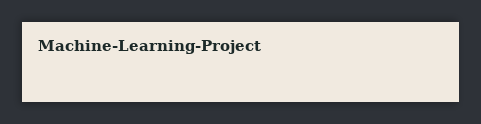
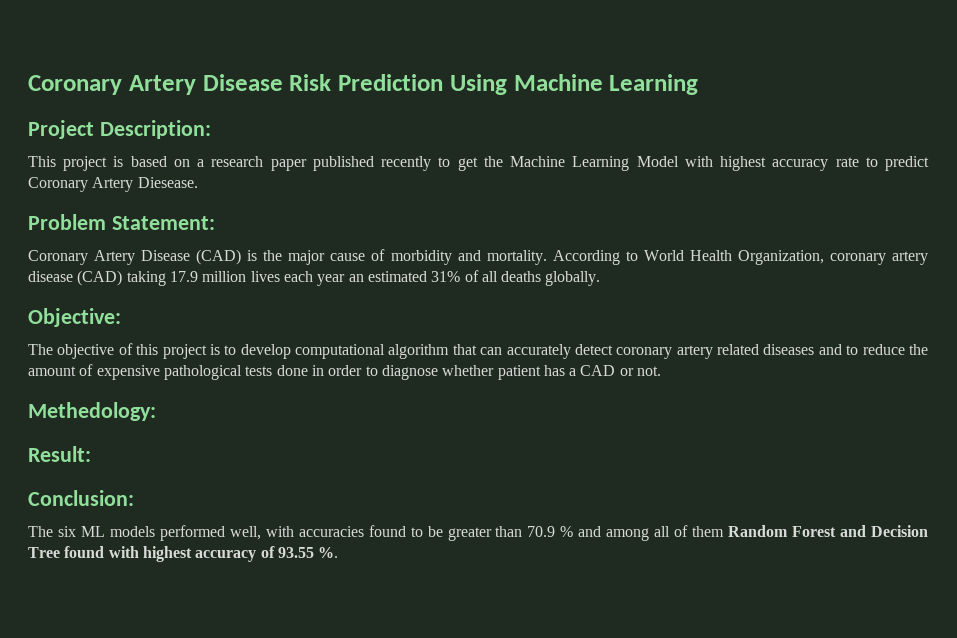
[38,40,261,54] Machine-Learning-Project -> [28,74,699,95] [28,120,211,139] [28,156,929,171] [28,177,198,192] [28,214,215,230] [28,249,928,265] [28,270,601,286] [28,308,121,327] [28,343,929,359] [28,364,662,380] [28,402,156,421] [28,446,91,462] [28,490,134,506] [28,525,928,541] [28,546,339,562] Coronary Artery Disease Risk Prediction Using Machine Learning // Project Description: // This project is based on a research paper published recently to get the Machine Learning Model with highest accuracy rate to predict Coronary Artery Diesease. // Problem Statement: // Coronary Artery Disease (CAD) is the major cause of morbidity and mortality. According to World Health Organization, coronary artery disease (CAD) taking 17.9 million lives each year an estimated 31% of all deaths globally. // Objective: // The objective of this project is to develop computational algorithm that can accurately detect coronary artery related diseases and to reduce the amount of expensive pathological tests done in order to diagnose whether patient has a CAD or not. // Methedology: // Result: // Conclusion: // The six ML models performed well, with accuracies found to be greater than 70.9 % and among all of them Random Forest and Decision Tree found with highest accuracy of 93.55 %.

